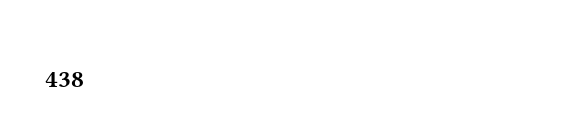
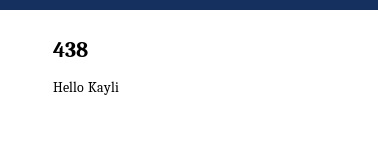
(84, 79) none -> [53,81,119,95] // Hello Kayli

